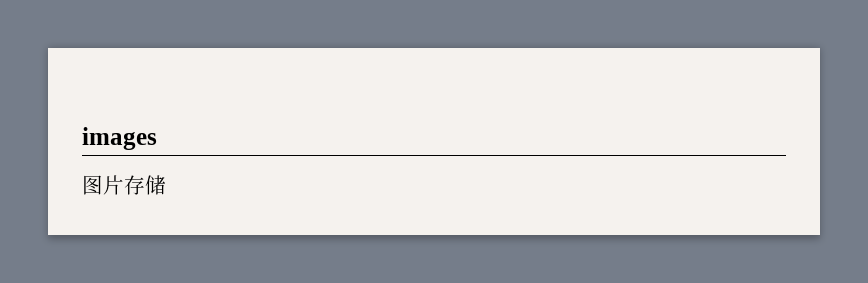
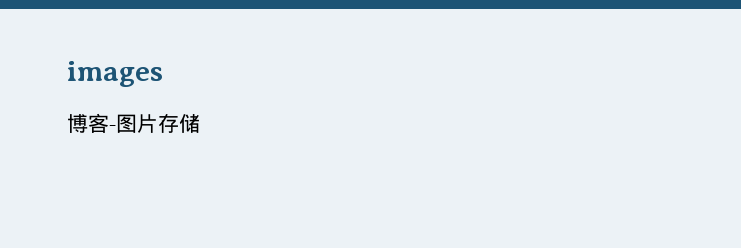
(157, 138) none -> [67,113,116,133] 博客-

